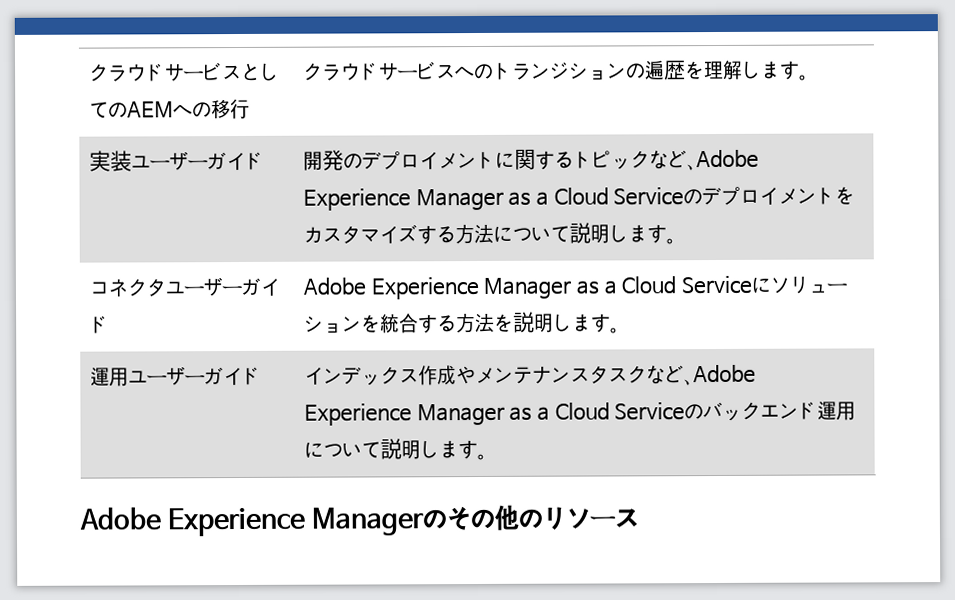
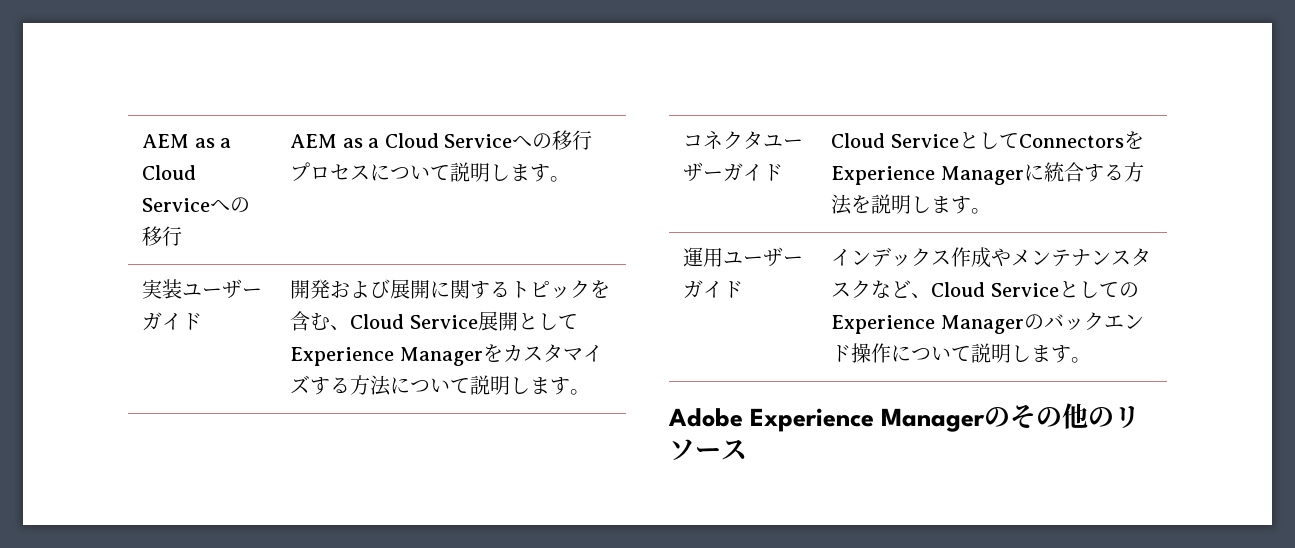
[88,62,280,82] [88,98,250,120] [302,59,743,81] クラウドサービスとしてのAEMへの移行 | クラウドサービスへのトランジションの遍歴を理解 -> [142,134,232,148] [142,165,197,180] [142,197,251,213] [142,226,183,246] [290,130,593,150] [290,162,491,182] AEM as a Cloud Serviceへの移行 | AEM as a Cloud Serviceへの移行プロセスについて説明
[342,149,759,171] [302,186,837,211] のデプロイメントに関するトピックなど、Adobe Experience Manager as a Cloud Serviceのデプロイメント -> [330,279,611,299] [290,311,578,331] [290,347,483,366] および展開に関するトピックを含む、Cloud Service展開としてExperience Manager
[302,275,847,300] [303,314,381,334] Adobe Experience Manager as a Cloud Serviceにソリューションを -> [831,131,1144,149] [831,164,1044,185] Cloud ServiceとしてConnectorsをExperience Managerに
[692,364,756,384] [303,402,686,426] Adobe Experience Manager as a Cloud Service -> [931,281,1139,298] [831,315,1024,334] Cloud ServiceとしてのExperience Manager
[817,401,857,421] 運用 -> [851,343,892,363] 操作

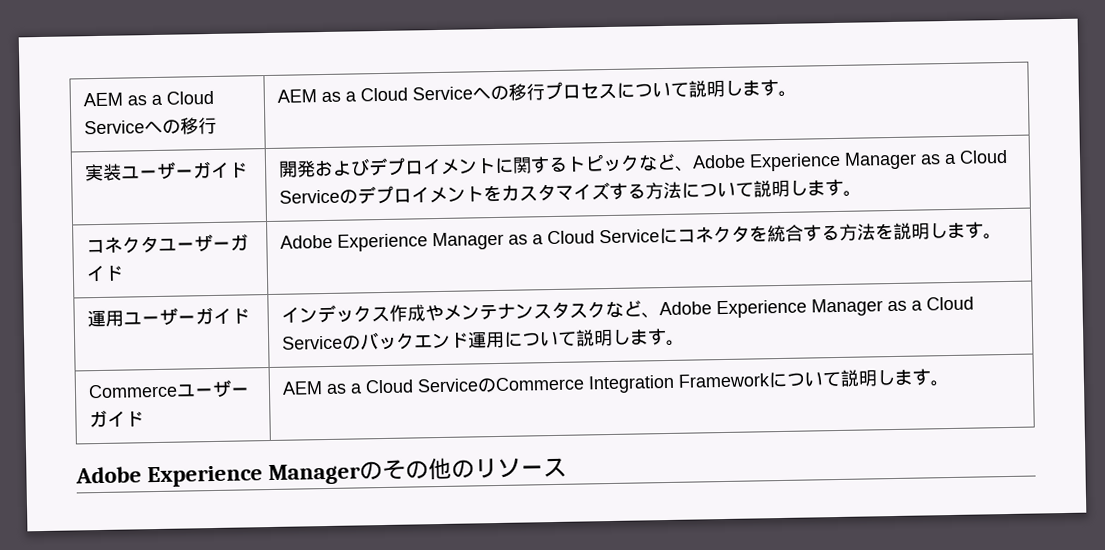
[390,279,431,299] 展開 -> [367,157,496,177] デプロイメント
[590,280,611,298] [290,311,578,331] [290,347,483,366] を含む、Cloud Service展開としてExperience Manager -> [637,149,1008,172] [278,185,484,205] など、Adobe Experience Manager as a Cloud Serviceのデプロイメント
[831,131,1144,149] [831,164,1044,185] Cloud ServiceとしてConnectorsをExperience Managerに -> [279,225,768,252] Adobe Experience Manager as a Cloud Serviceにコネクタを
[931,281,1139,298] [831,312,1144,334] [831,343,892,363] Cloud ServiceとしてのExperience Managerのバックエンド操作 -> [658,296,974,319] [281,328,685,351] [87,379,250,399] [88,409,144,428] [281,373,770,395] Adobe Experience Manager as a Cloud Serviceのバックエンド運用について説明します。 // Commerceユーザーガイド | AEM as a Cloud ServiceのCommerce Integration Framework

